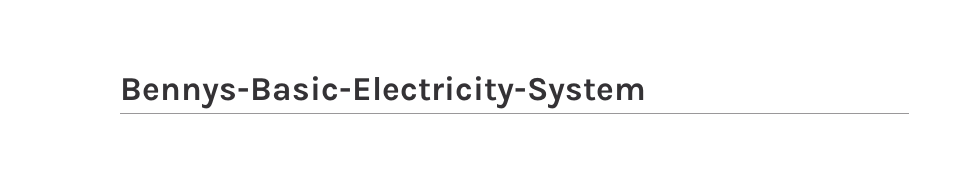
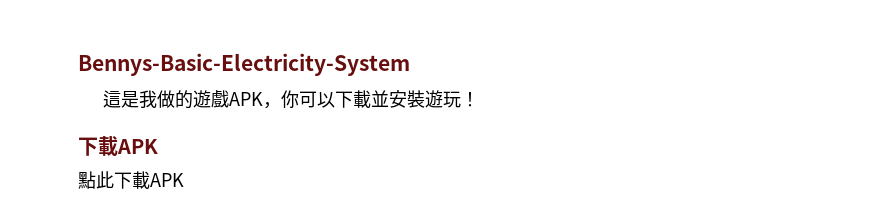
(646, 92) none -> [102,90,479,109] [78,136,158,156] [78,171,184,189] // 這是我做的遊戲APK，你可以下載並安裝遊玩！ // 下載APK // 點此下載APK

